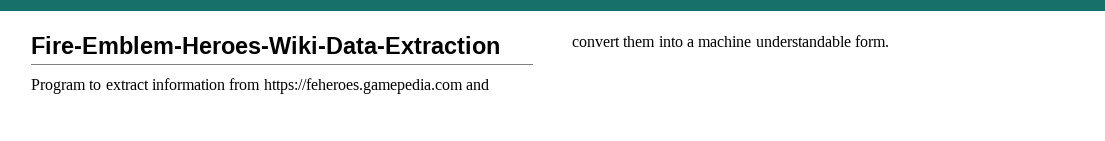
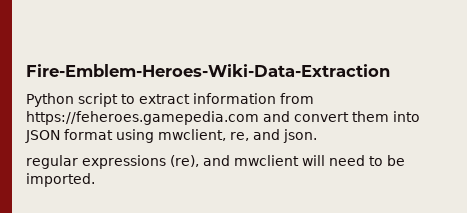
[31,79,86,94] Program -> [26,93,118,107] Python script
[686,35,889,47] a machine understandable form. -> [25,129,317,143] [26,155,405,169] [26,173,95,187] JSON format using mwclient, re, and json. // regular expressions (re), and mwclient will need to be imported.

